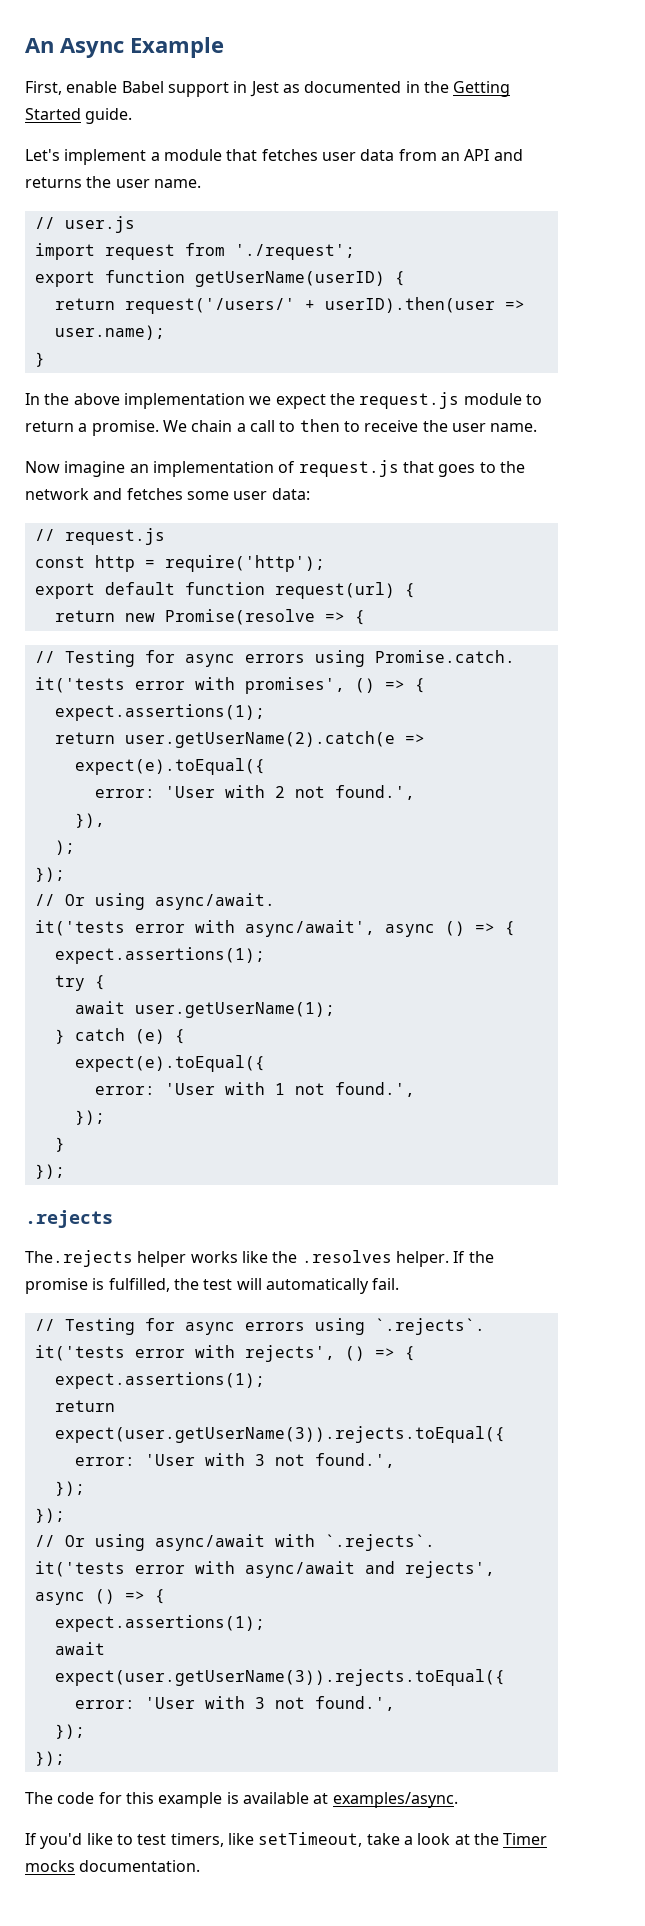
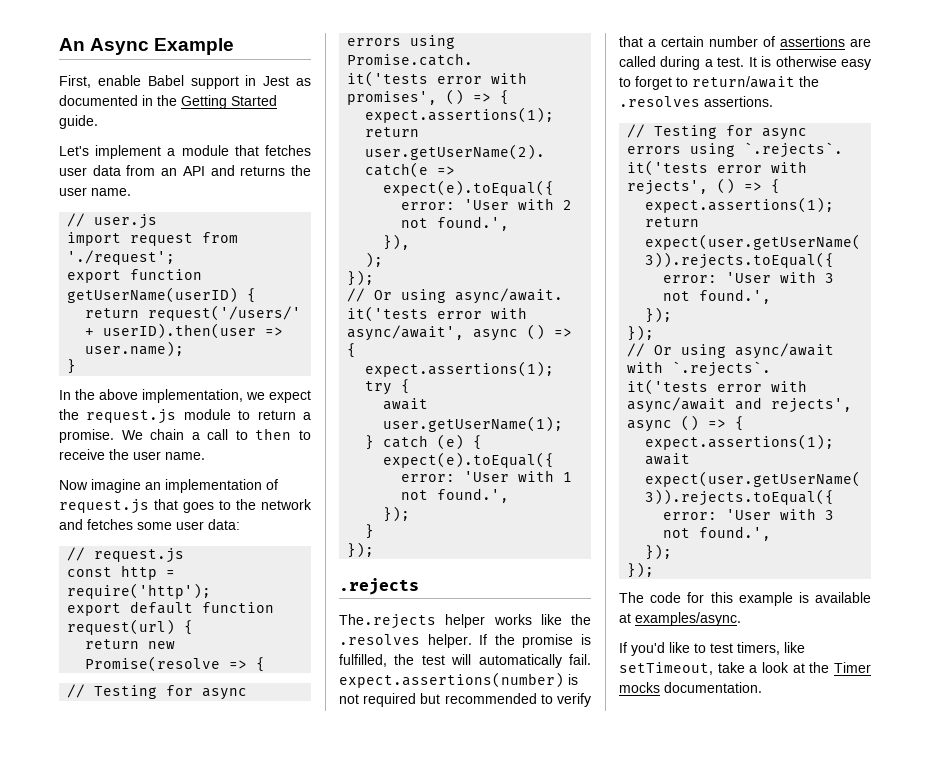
[123,393,245,409] implementation -> [142,389,243,403] implementation,
(400, 1284) none -> [339,672,578,688] [339,693,591,707] [619,36,871,47] [619,56,871,70] [619,76,819,90] [619,96,773,107] expect.assertions(number) is not required but recommended to verify that a certain number of assertions are called during a test. It is otherwise easy to forget to return/await the .resolves assertions.

